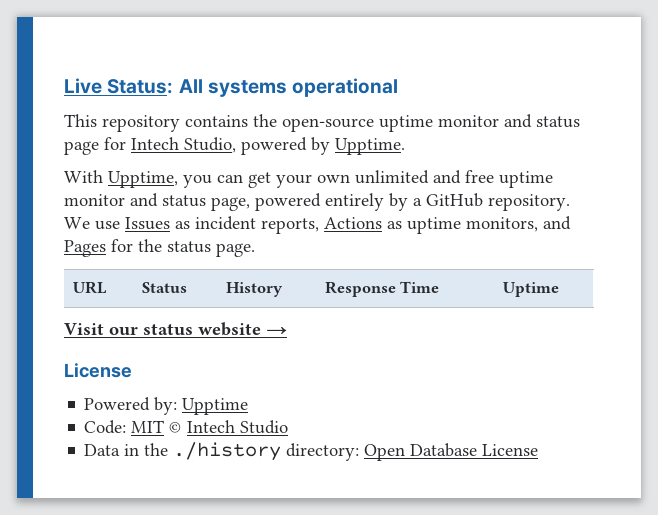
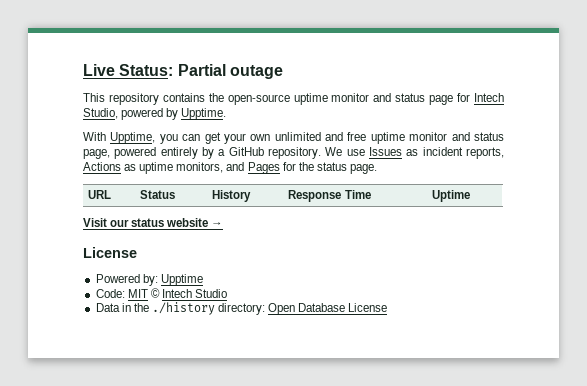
[178,78,399,97] All systems operational -> [177,64,283,79] Partial outage

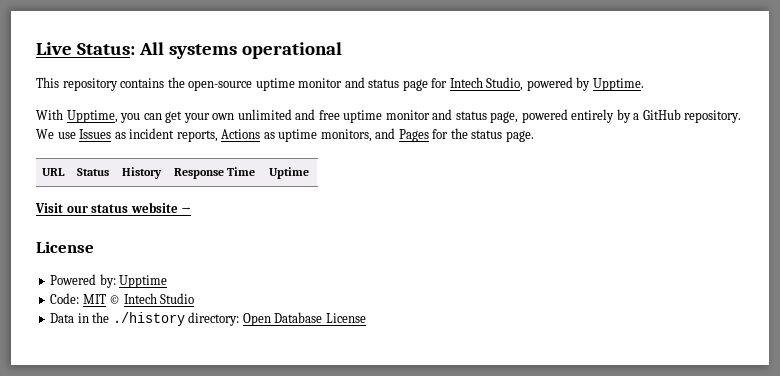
[177,64,283,79] Partial outage -> [138,42,342,59] All systems operational

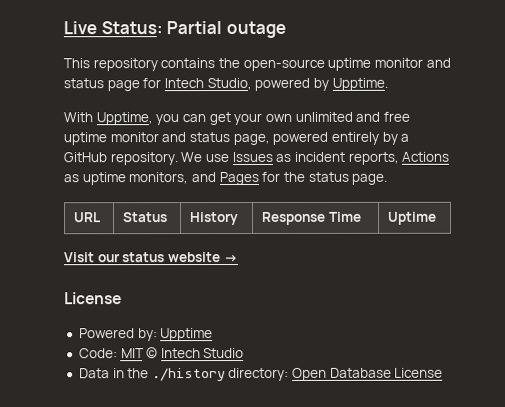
[138,42,342,59] All systems operational -> [166,20,286,39] Partial outage

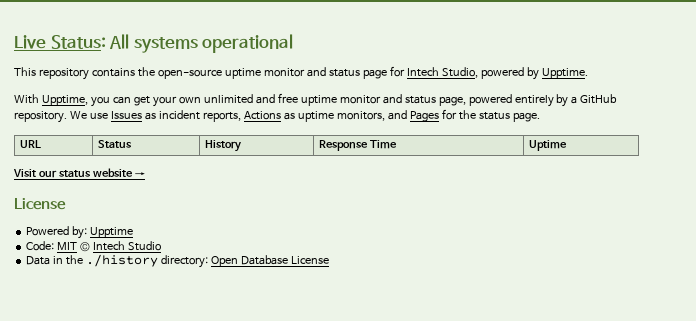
[166,20,286,39] Partial outage -> [109,34,294,53] All systems operational

